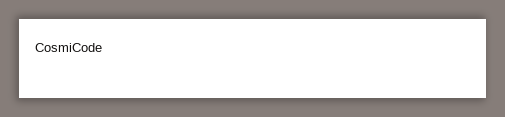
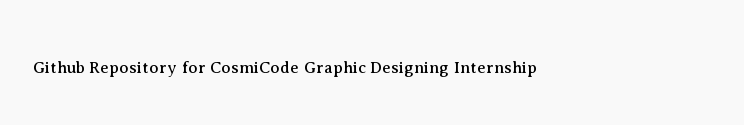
[35,43,102,52] CosmiCode -> [33,61,537,77] Github Repository for CosmiCode Graphic Designing Internship

